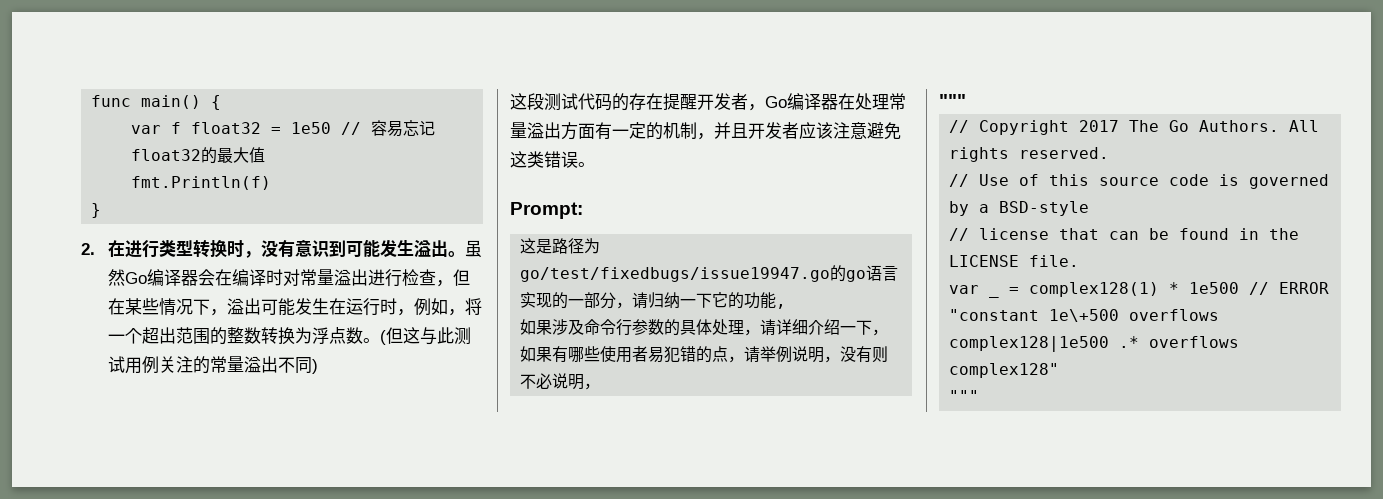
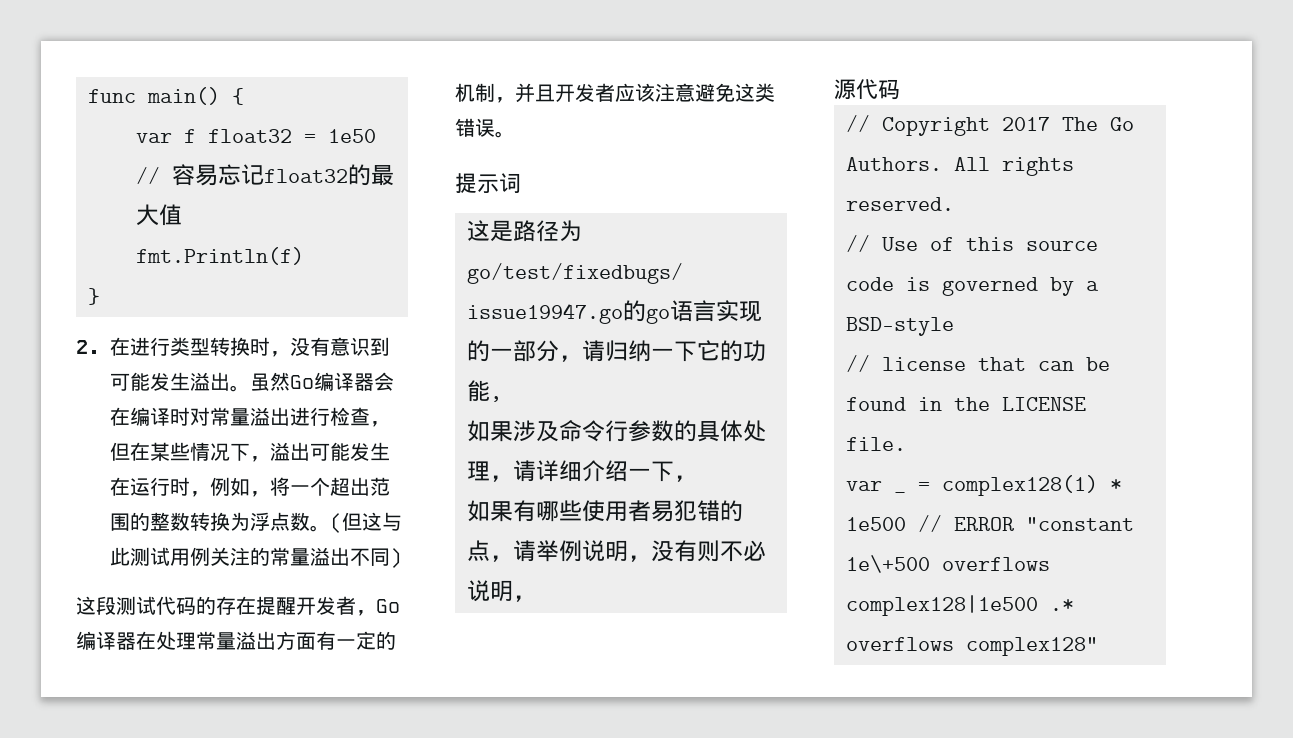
[510,202,583,219] Prompt: -> [455,173,521,193] 提示词
[939,94,966,107] """ -> [834,79,900,100] 源代码
[949,390,980,402] // """ -> (1098, 646) none

